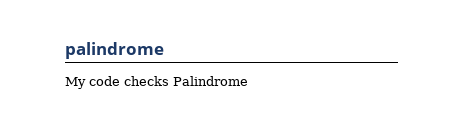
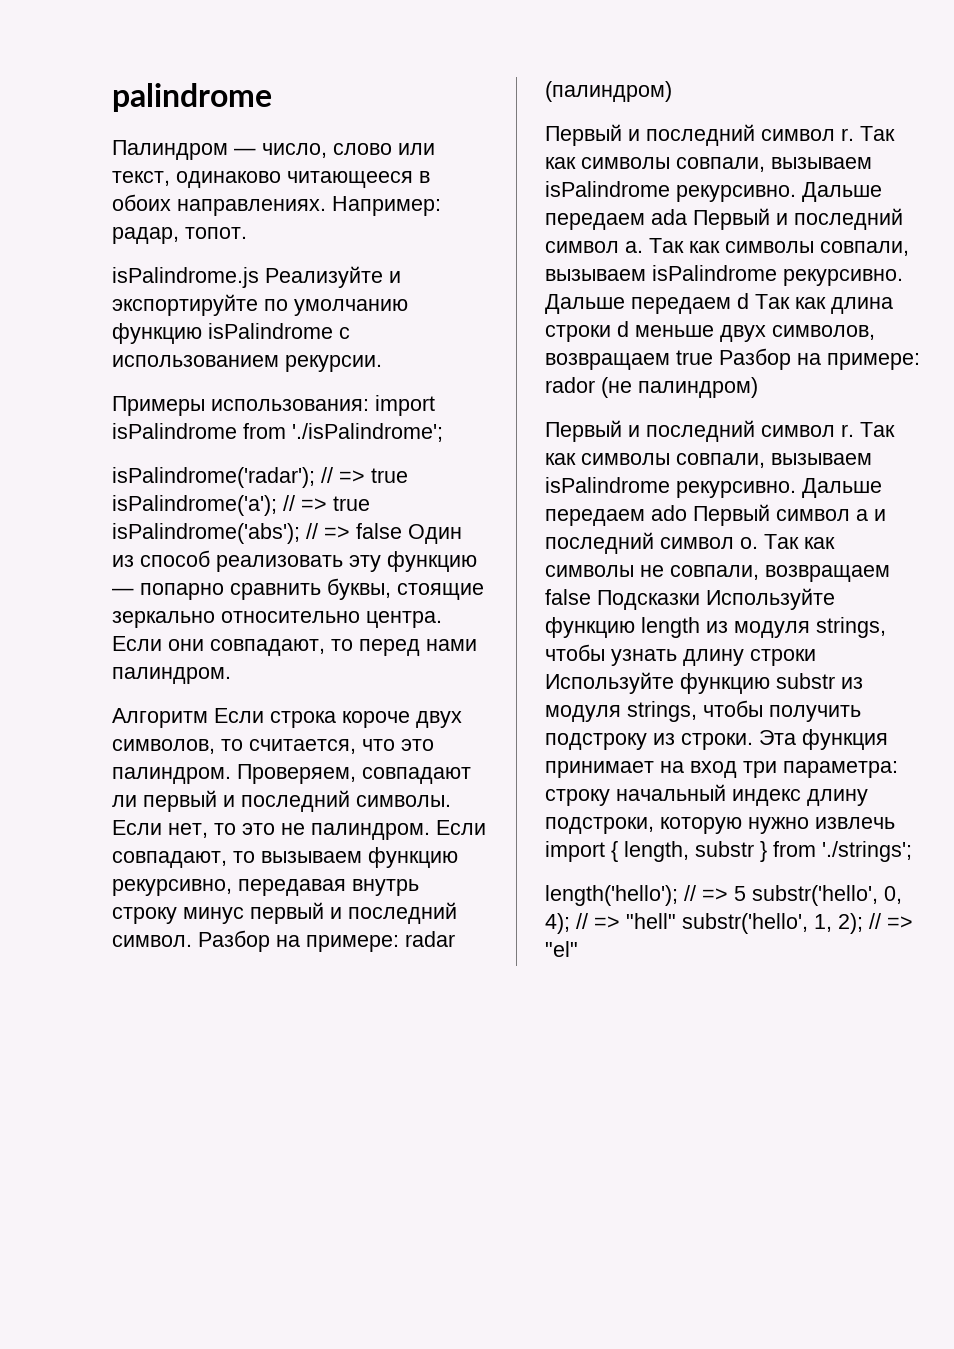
[65,76,248,89] My code checks Palindrome -> [112,140,435,160] [112,171,430,188] [112,194,441,216] [112,227,247,244] [112,266,401,288] [112,294,408,316] [112,323,350,344] [112,355,382,372] [112,395,435,416] [112,423,443,442] [112,467,408,488] [112,495,370,516] [112,523,462,544] [112,550,477,572] [112,578,484,600] [112,611,442,628] [112,636,477,656] [112,667,231,684] [112,708,462,728] [112,739,434,754] [112,764,471,784] [112,790,451,812] [112,820,486,840] [112,847,458,868] [112,879,419,896] [112,902,457,924] [112,930,455,952] [545,81,672,102] [545,124,895,146] [545,157,872,172] [545,181,882,202] [545,208,903,230] [545,238,909,256] [545,265,903,286] [545,293,893,314] [545,321,875,342] [545,348,920,370] [545,377,758,398] [545,420,895,442] [545,453,872,468] [545,477,882,498] [545,504,886,526] [545,532,835,554] [545,565,890,582] [545,588,835,610] [545,617,886,638] [545,644,816,666] [545,672,863,694] [545,700,861,722] [545,729,888,750] [545,761,898,778] [545,784,868,806] [545,817,895,834] [545,841,912,862] [545,885,902,906] [545,913,913,934] [545,941,578,957] Палиндром — число, слово или текст, одинаково читающееся в обоих направлениях. Например: радар, топот. // isPalindrome.js Реализуйте и экспортируйте по умолчанию функцию isPalindrome с использованием рекурсии. // Примеры использования: import isPalindrome from './isPalindrome'; // isPalindrome('radar'); // => true isPalindrome('a'); // => true isPalindrome('abs'); // => false Один из способ реализовать эту функцию — попарно сравнить буквы, стоящие зеркально относительно центра. Если они совпадают, то перед нами палиндром. // Алгоритм Если строка короче двух символов, то считается, что это палиндром. Проверяем, совпадают ли первый и последний символы. Если нет, то это не палиндром. Если совпадают, то вызываем функцию рекурсивно, передавая внутрь строку минус первый и последний символ. Разбор на примере: radar (палиндром) // Первый и последний символ r. Так как символы совпали, вызываем isPalindrome рекурсивно. Дальше передаем ada Первый и последний символ a. Так как символы совпали, вызываем isPalindrome рекурсивно. Дальше передаем d Так как длина строки d меньше двух символов, возвращаем true Разбор на примере: rador (не палиндром) // Первый и последний символ r. Так как символы совпали, вызываем isPalindrome рекурсивно. Дальше передаем ado Первый символ a и последний символ o. Так как символы не совпали, возвращаем false Подсказки Используйте функцию length из модуля strings, чтобы узнать длину строки Используйте функцию substr из модуля strings, чтобы получить подстроку из строки. Эта функция принимает на вход три параметра: строку начальный индекс длину подстроки, которую нужно извлечь import { length, substr } from './strings'; // length('hello'); // => 5 substr('hello', 0, 4); // => "hell" substr('hello', 1, 2); // => "el"

